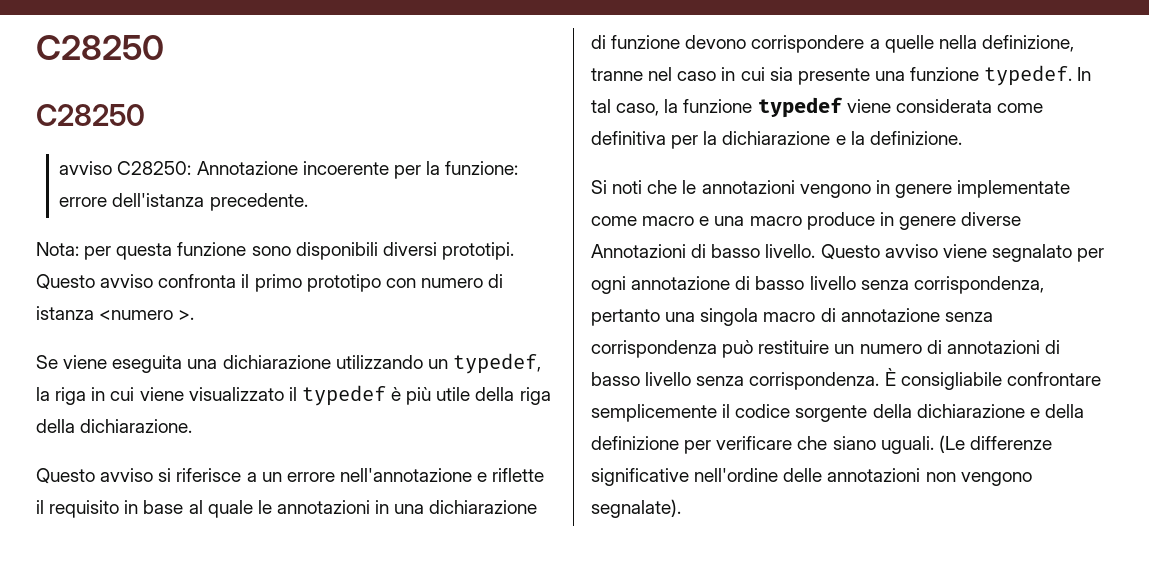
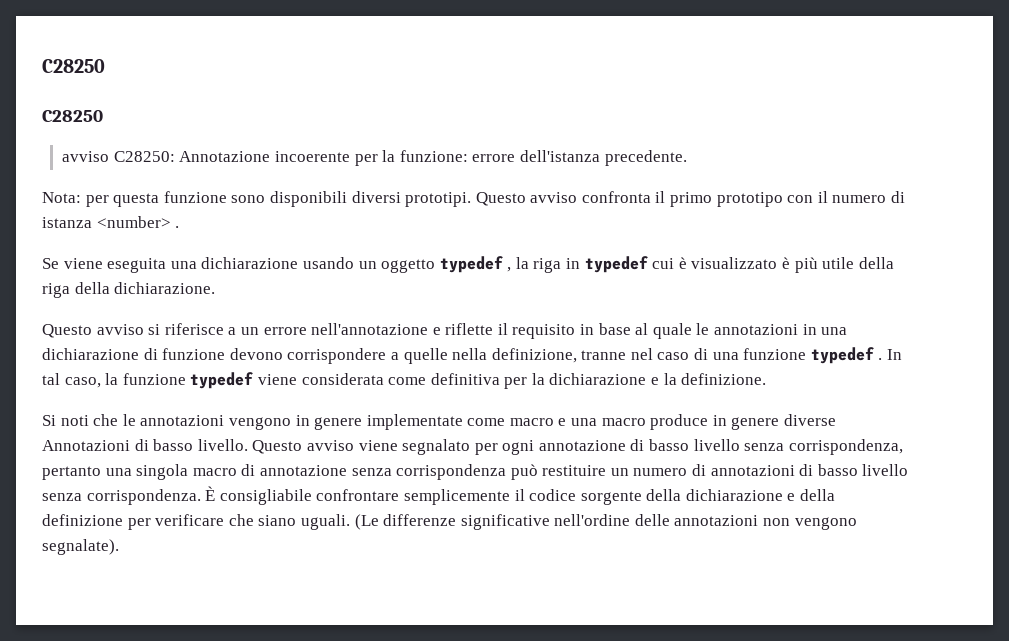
(416, 283) none -> [817,191,828,203] il
[99,310,195,320] <numero >. -> [96,216,180,228] <number> .
[335,353,541,374] [36,385,386,406] utilizzando un typedef, la riga in cui viene visualizzato il typedef -> [302,256,778,273] usando un oggetto typedef , la riga in typedef cui è visualizzato
[721,65,1073,86] in cui sia presente una funzione typedef. -> [694,347,883,364] di una funzione typedef .

